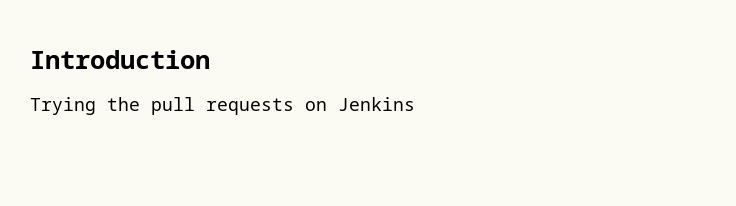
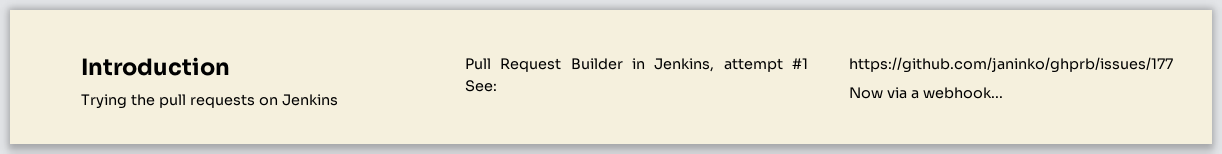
(415, 104) none -> [465,58,808,72] [465,80,497,92] [849,57,1173,73] [849,87,1003,99] // Pull Request Builder in Jenkins, attempt #1 See: https://github.com/janinko/ghprb/issues/177 // Now via a webhook...

